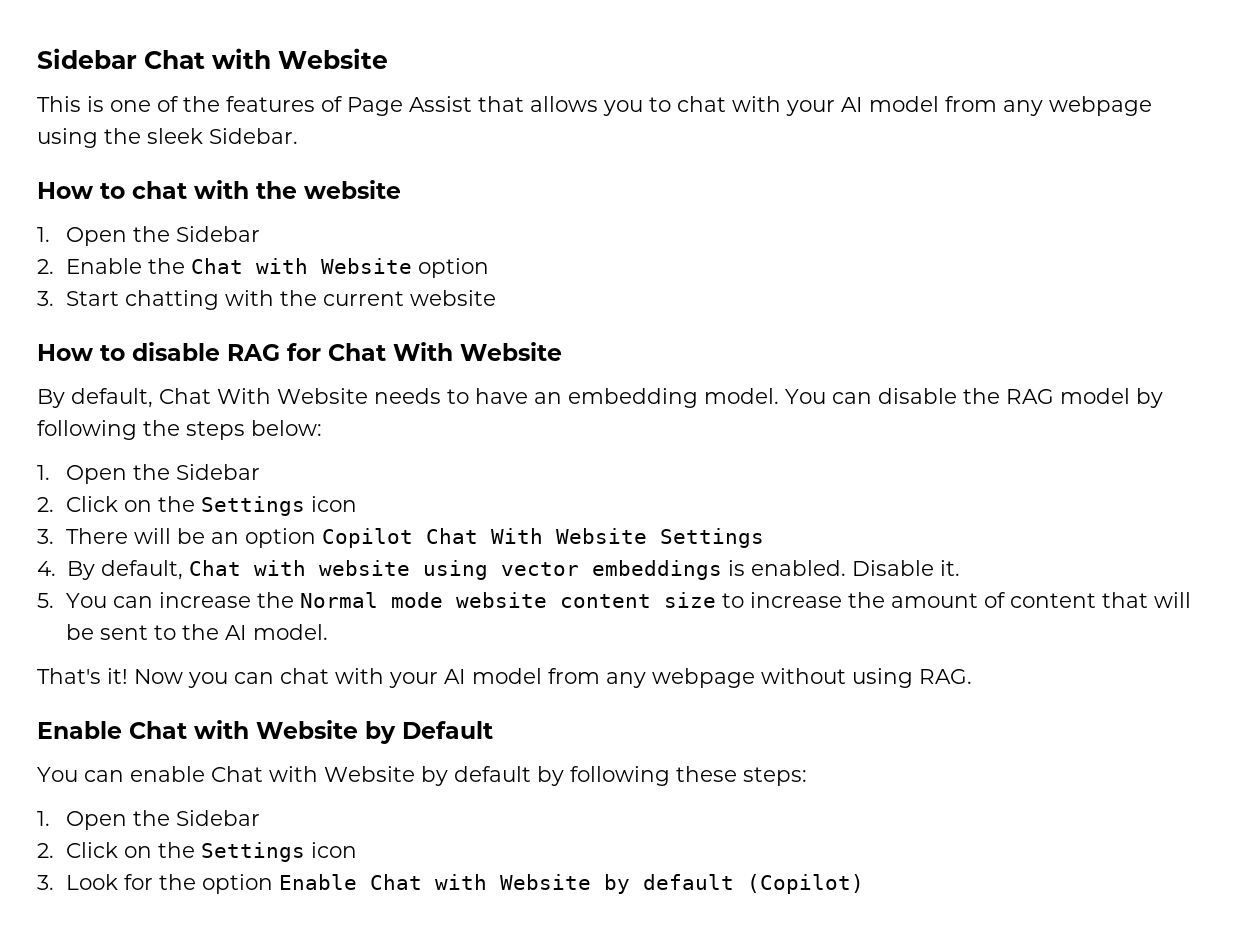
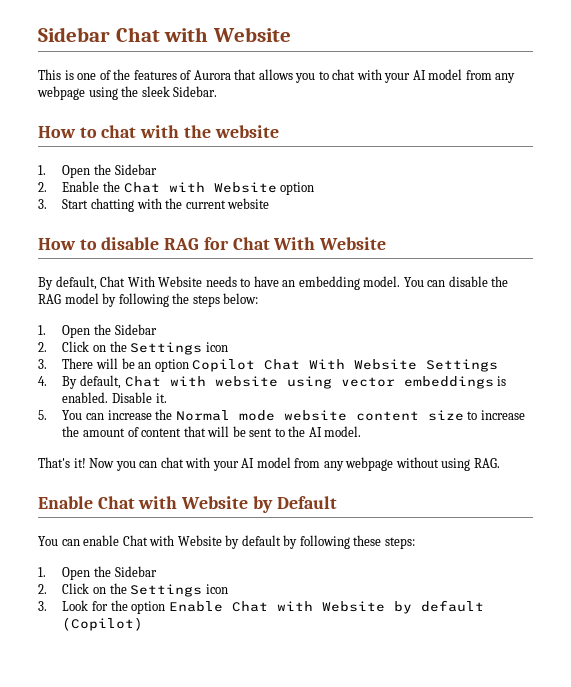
[347,96,472,116] Page Assist -> [193,70,231,80] Aurora

